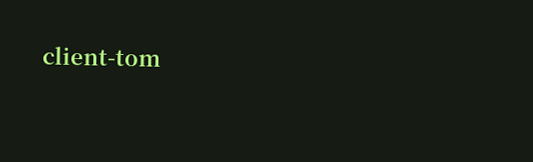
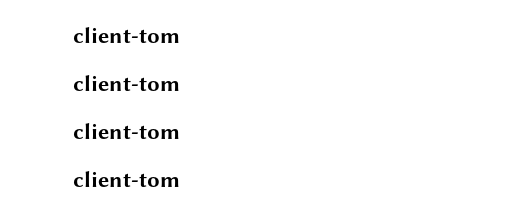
[42,46,161,67] client-tom -> [73,27,180,43] [73,75,180,91] [73,123,180,139] [73,171,180,187] client-tom // client-tom // client-tom // client-tom

